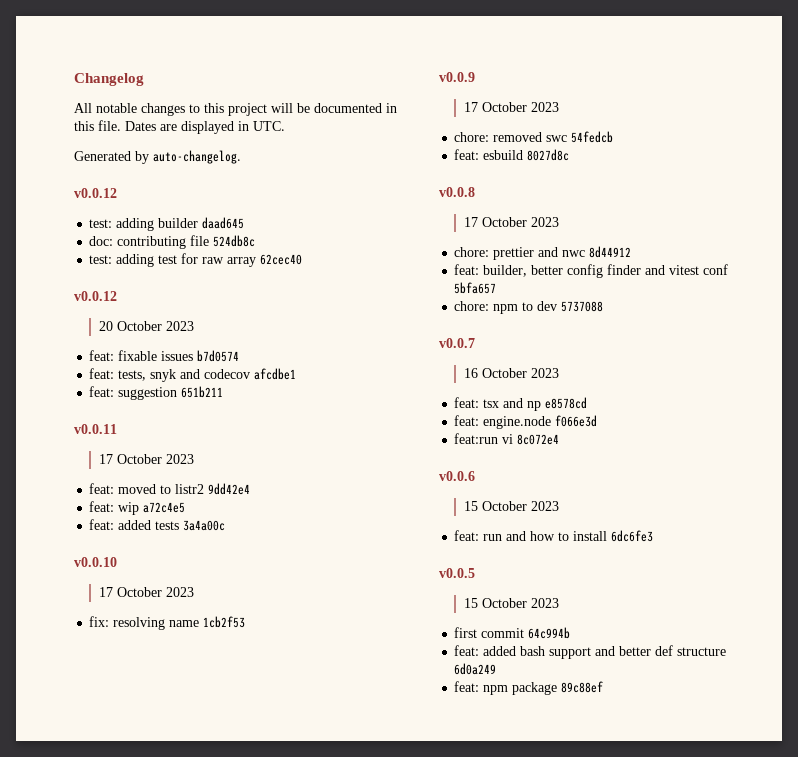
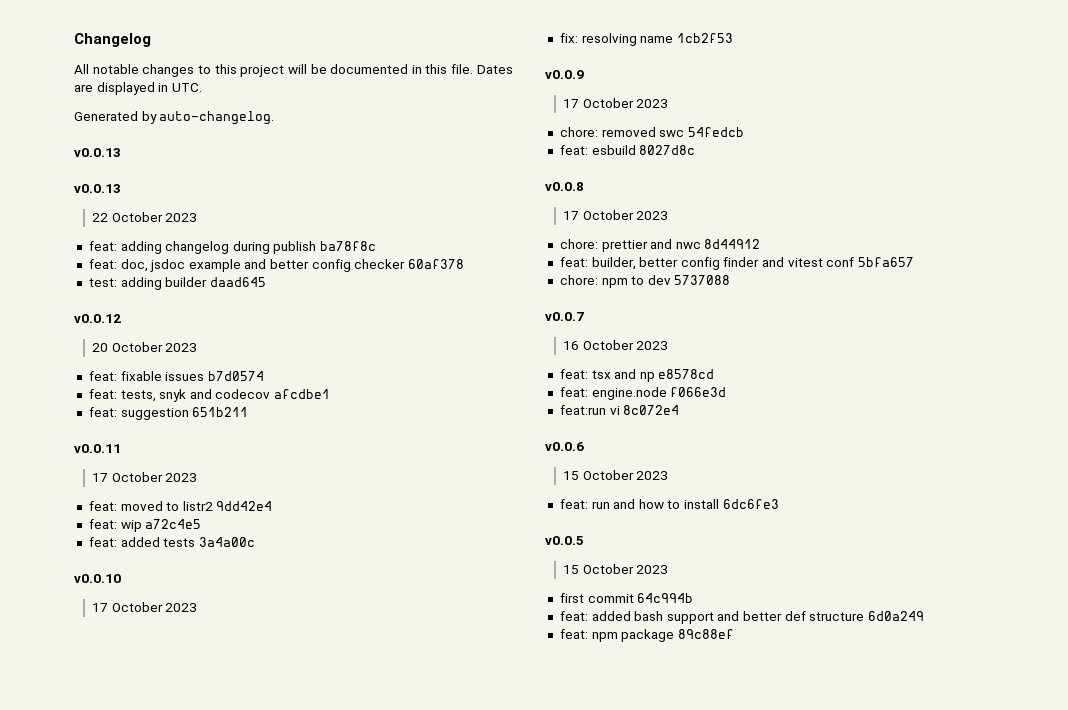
[74,188,117,198] [89,217,245,231] [89,235,256,249] [89,253,303,267] v0.0.12 // test: adding builder daad645 // doc: contributing file 524db8c // test: adding test for raw array 62cec40 -> [74,148,121,157] [74,184,121,193] [91,212,198,222] [88,241,377,254] [88,259,465,272] [88,277,266,290] v0.0.13 // v0.0.13 // 22 October 2023 // feat: adding changelog during publish ba78f8c // feat: doc, jsdoc example and better config checker 60af378 // test: adding builder daad645

